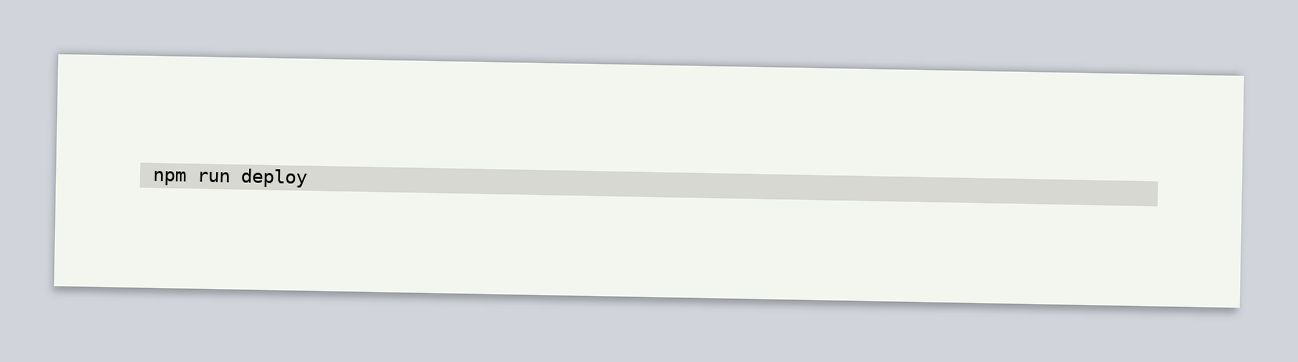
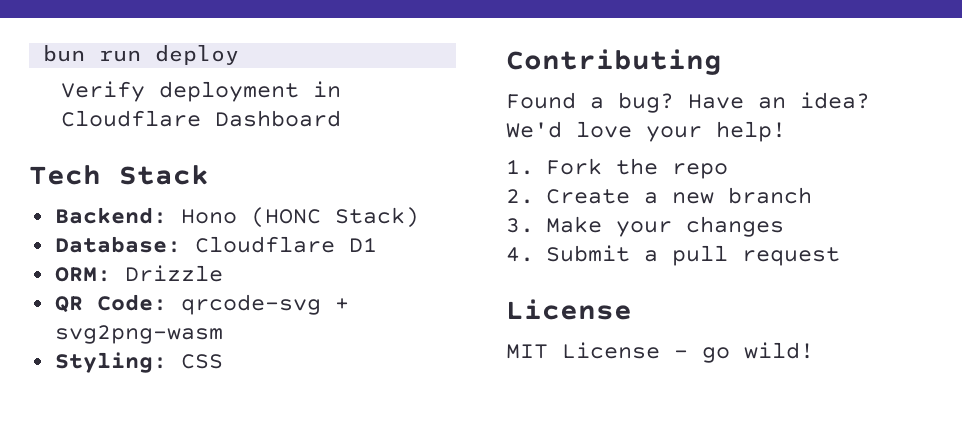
[151,170,187,186] npm -> [43,45,86,62] bun
(308, 178) none -> [61,81,342,102] [61,110,342,127] [29,165,209,185] [54,207,419,228] [54,236,377,253] [54,265,223,282] [54,294,349,315] [54,325,223,344] [54,352,223,373] [506,49,722,75] [506,92,870,113] [506,121,786,142] [506,158,728,179] [506,187,812,204] [506,216,784,237] [506,245,840,266] [506,299,632,320] [506,342,814,363] // Verify deployment in Cloudflare Dashboard // Tech Stack // Backend: Hono (HONC Stack) // Database: Cloudflare D1 // ORM: Drizzle // QR Code: qrcode-svg + svg2png-wasm // Styling: CSS // Contributing // Found a bug? Have an idea? We'd love your help! // 1. Fork the repo // 2. Create a new branch // 3. Make your changes // 4. Submit a pull request // License // MIT License - go wild!

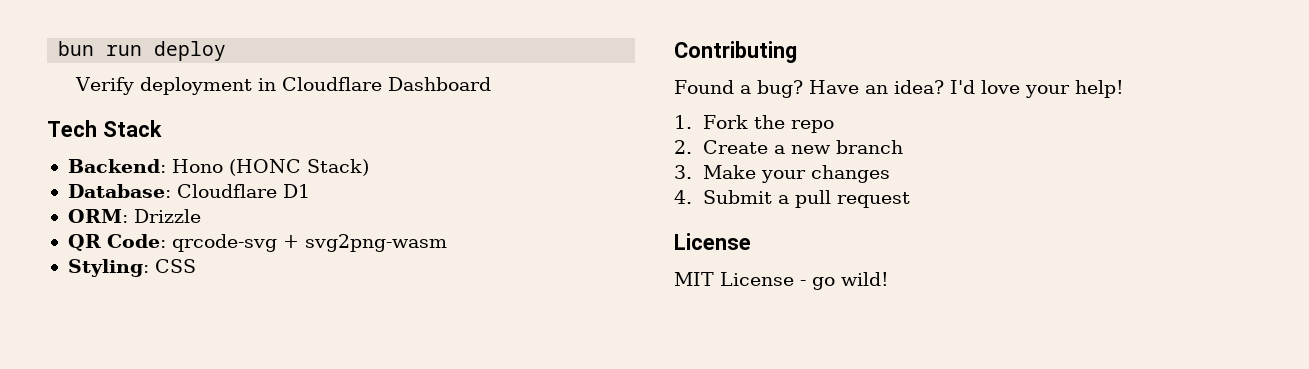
[506,121,562,138] We'd -> [949,80,975,94] I'd

